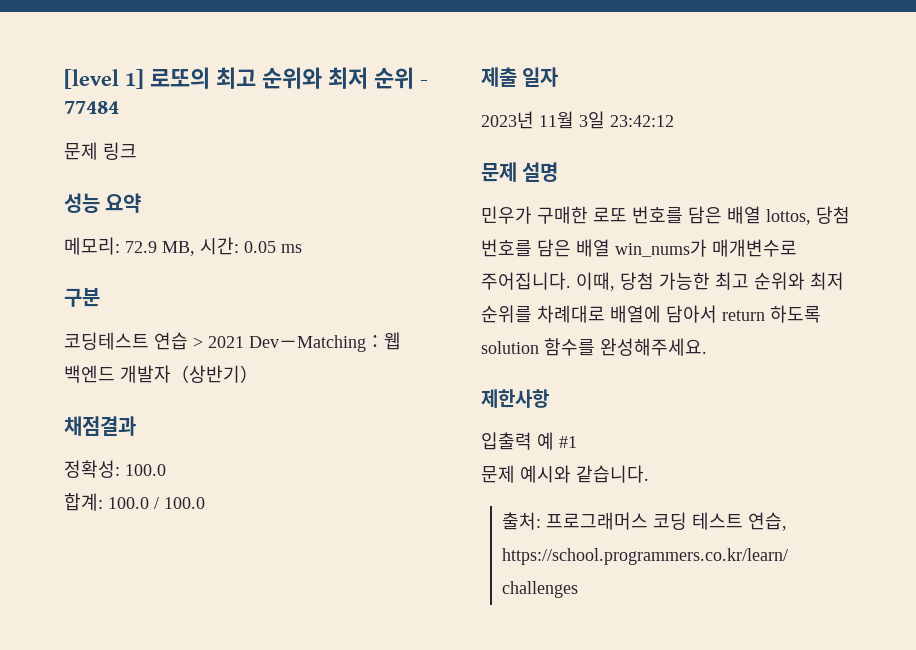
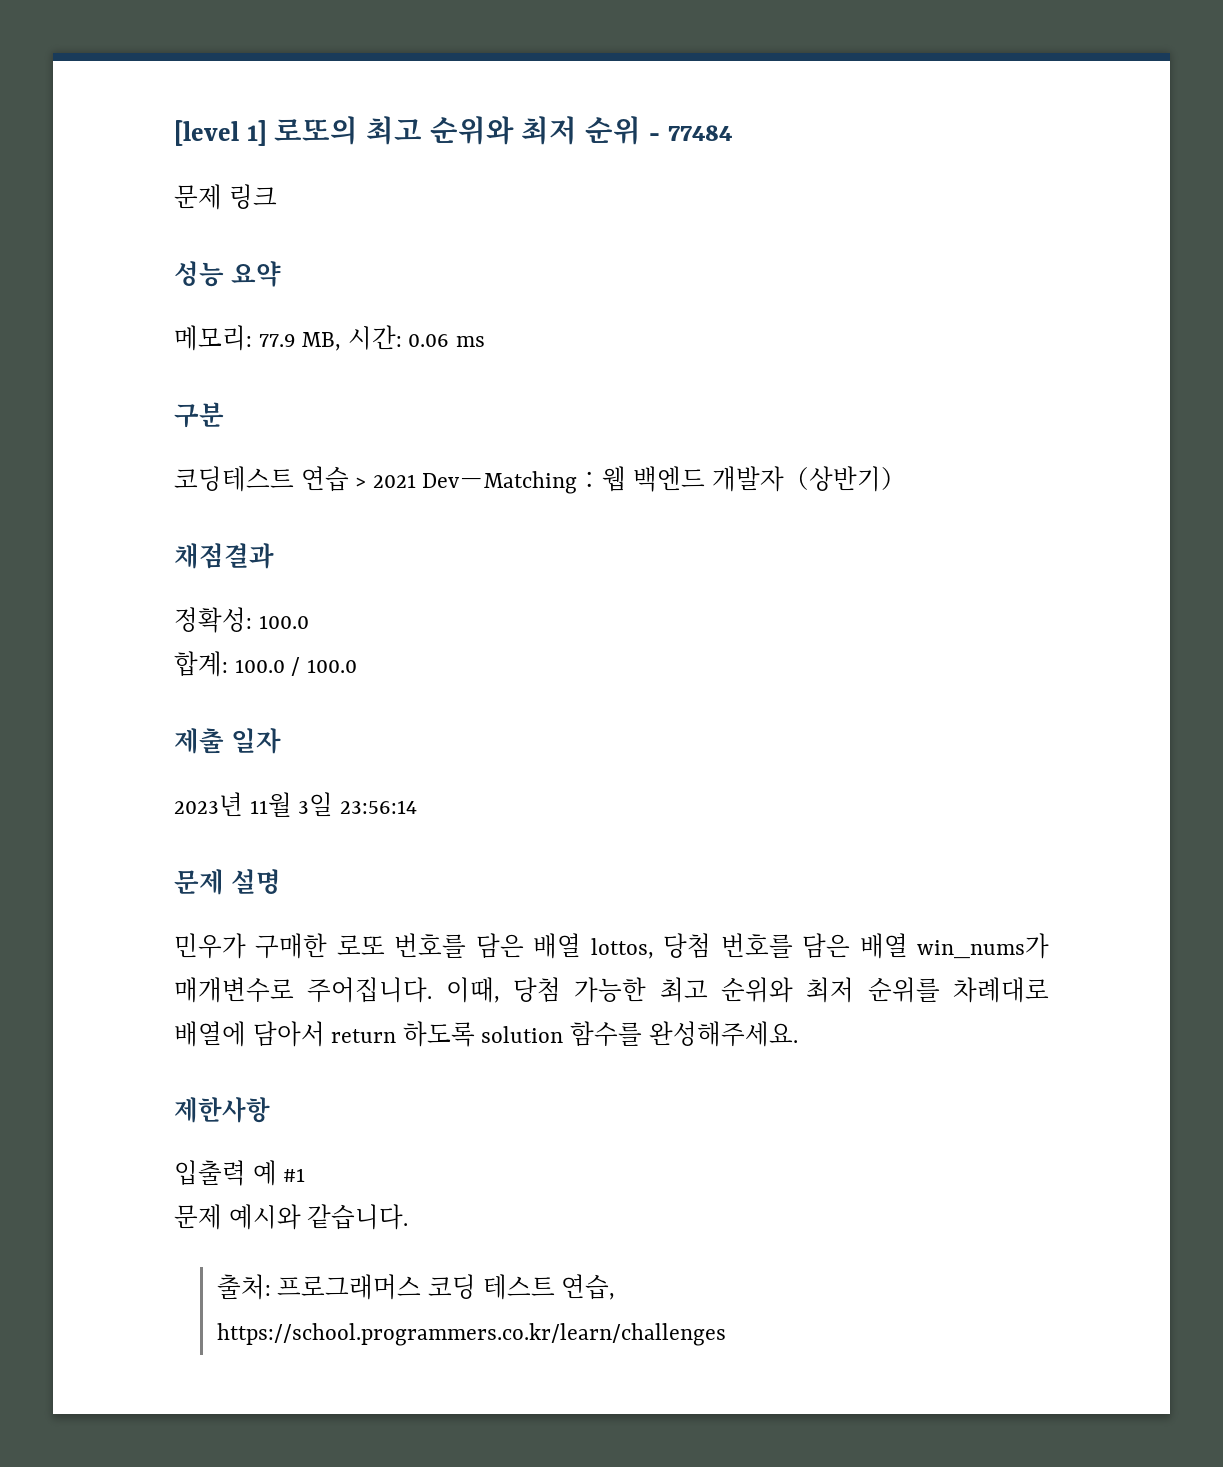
[125,241,157,253] 72.9 -> [258,334,296,347] 77.9
[244,241,276,253] 0.05 -> [408,334,450,347] 0.06
[610,115,674,127] 23:42:12 -> [339,800,417,814] 23:56:14

